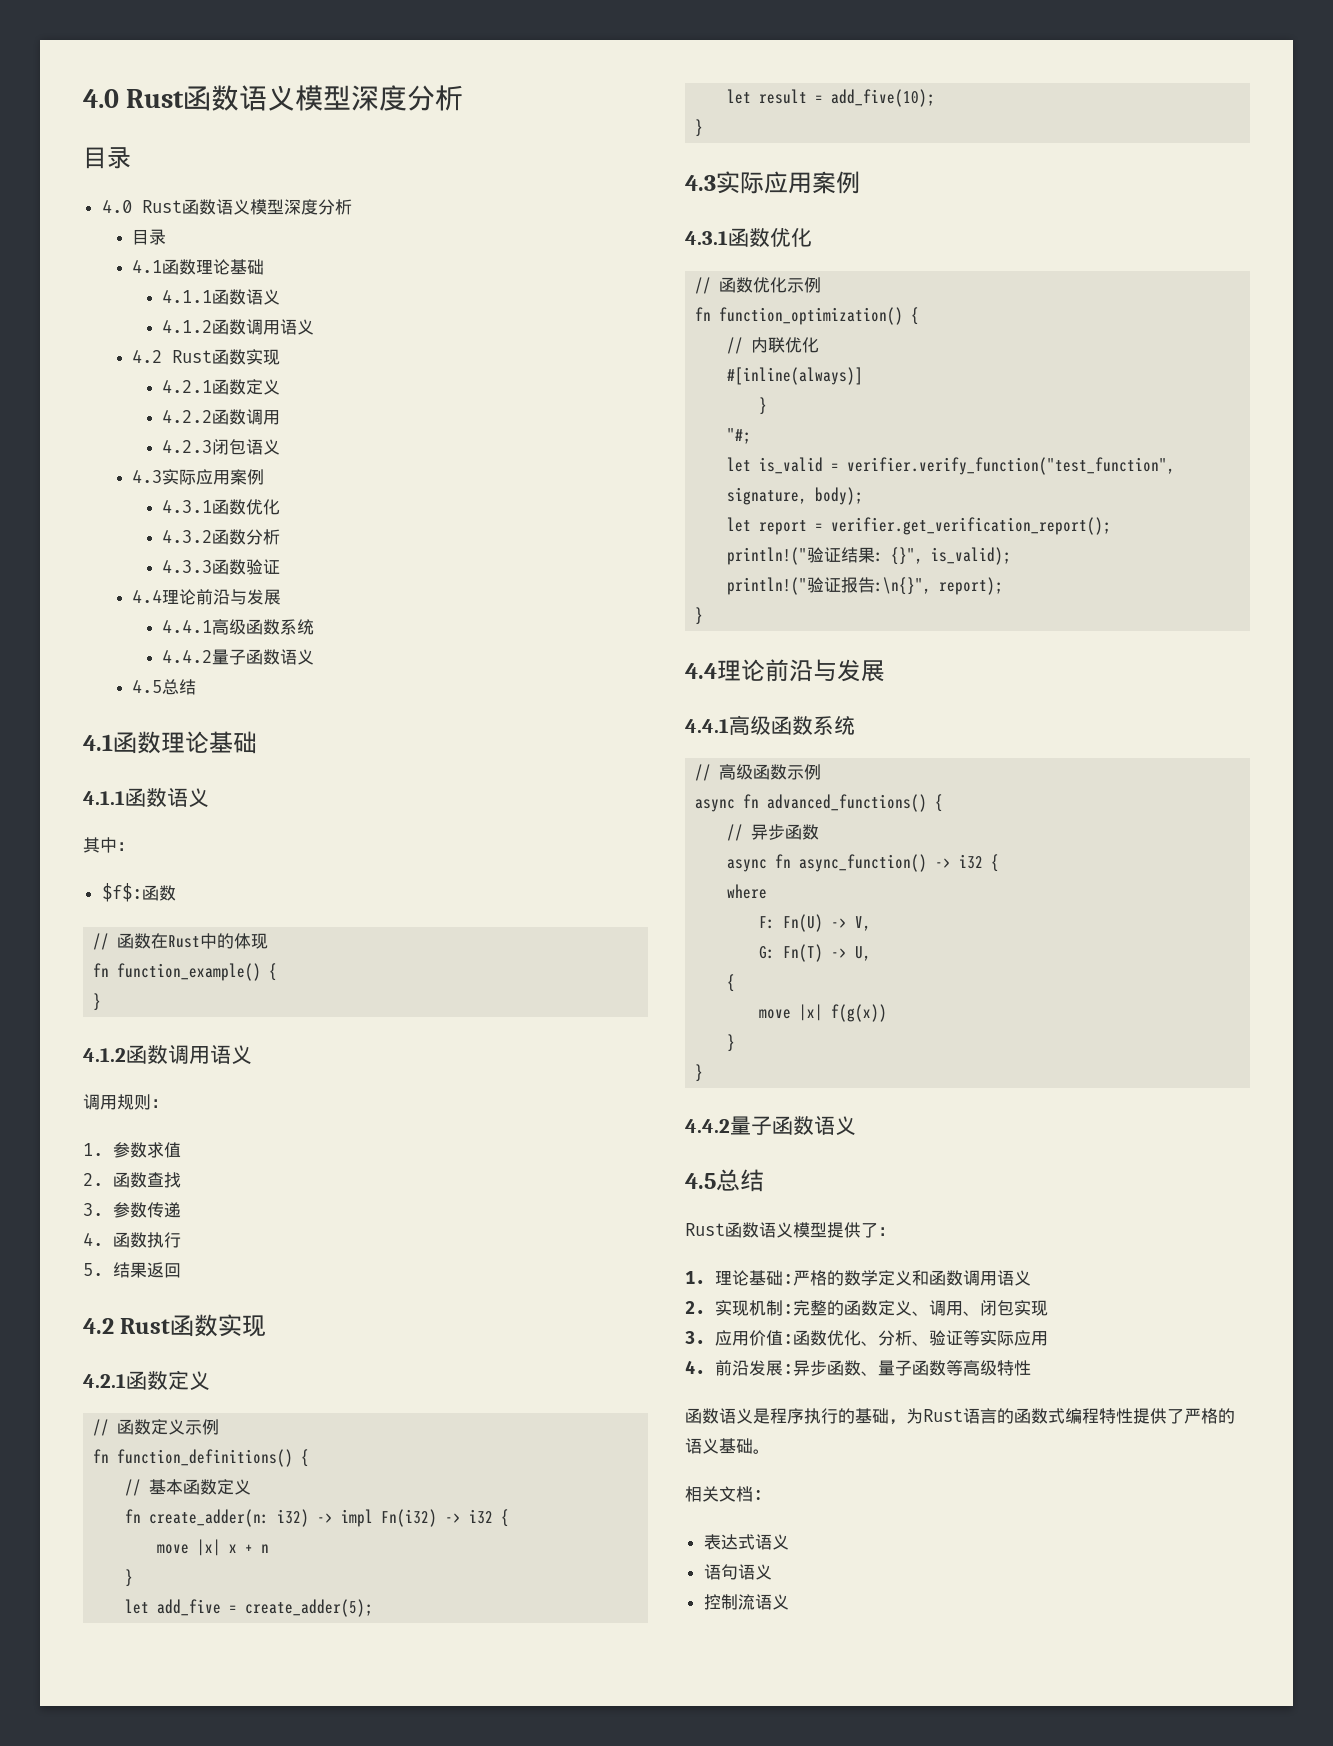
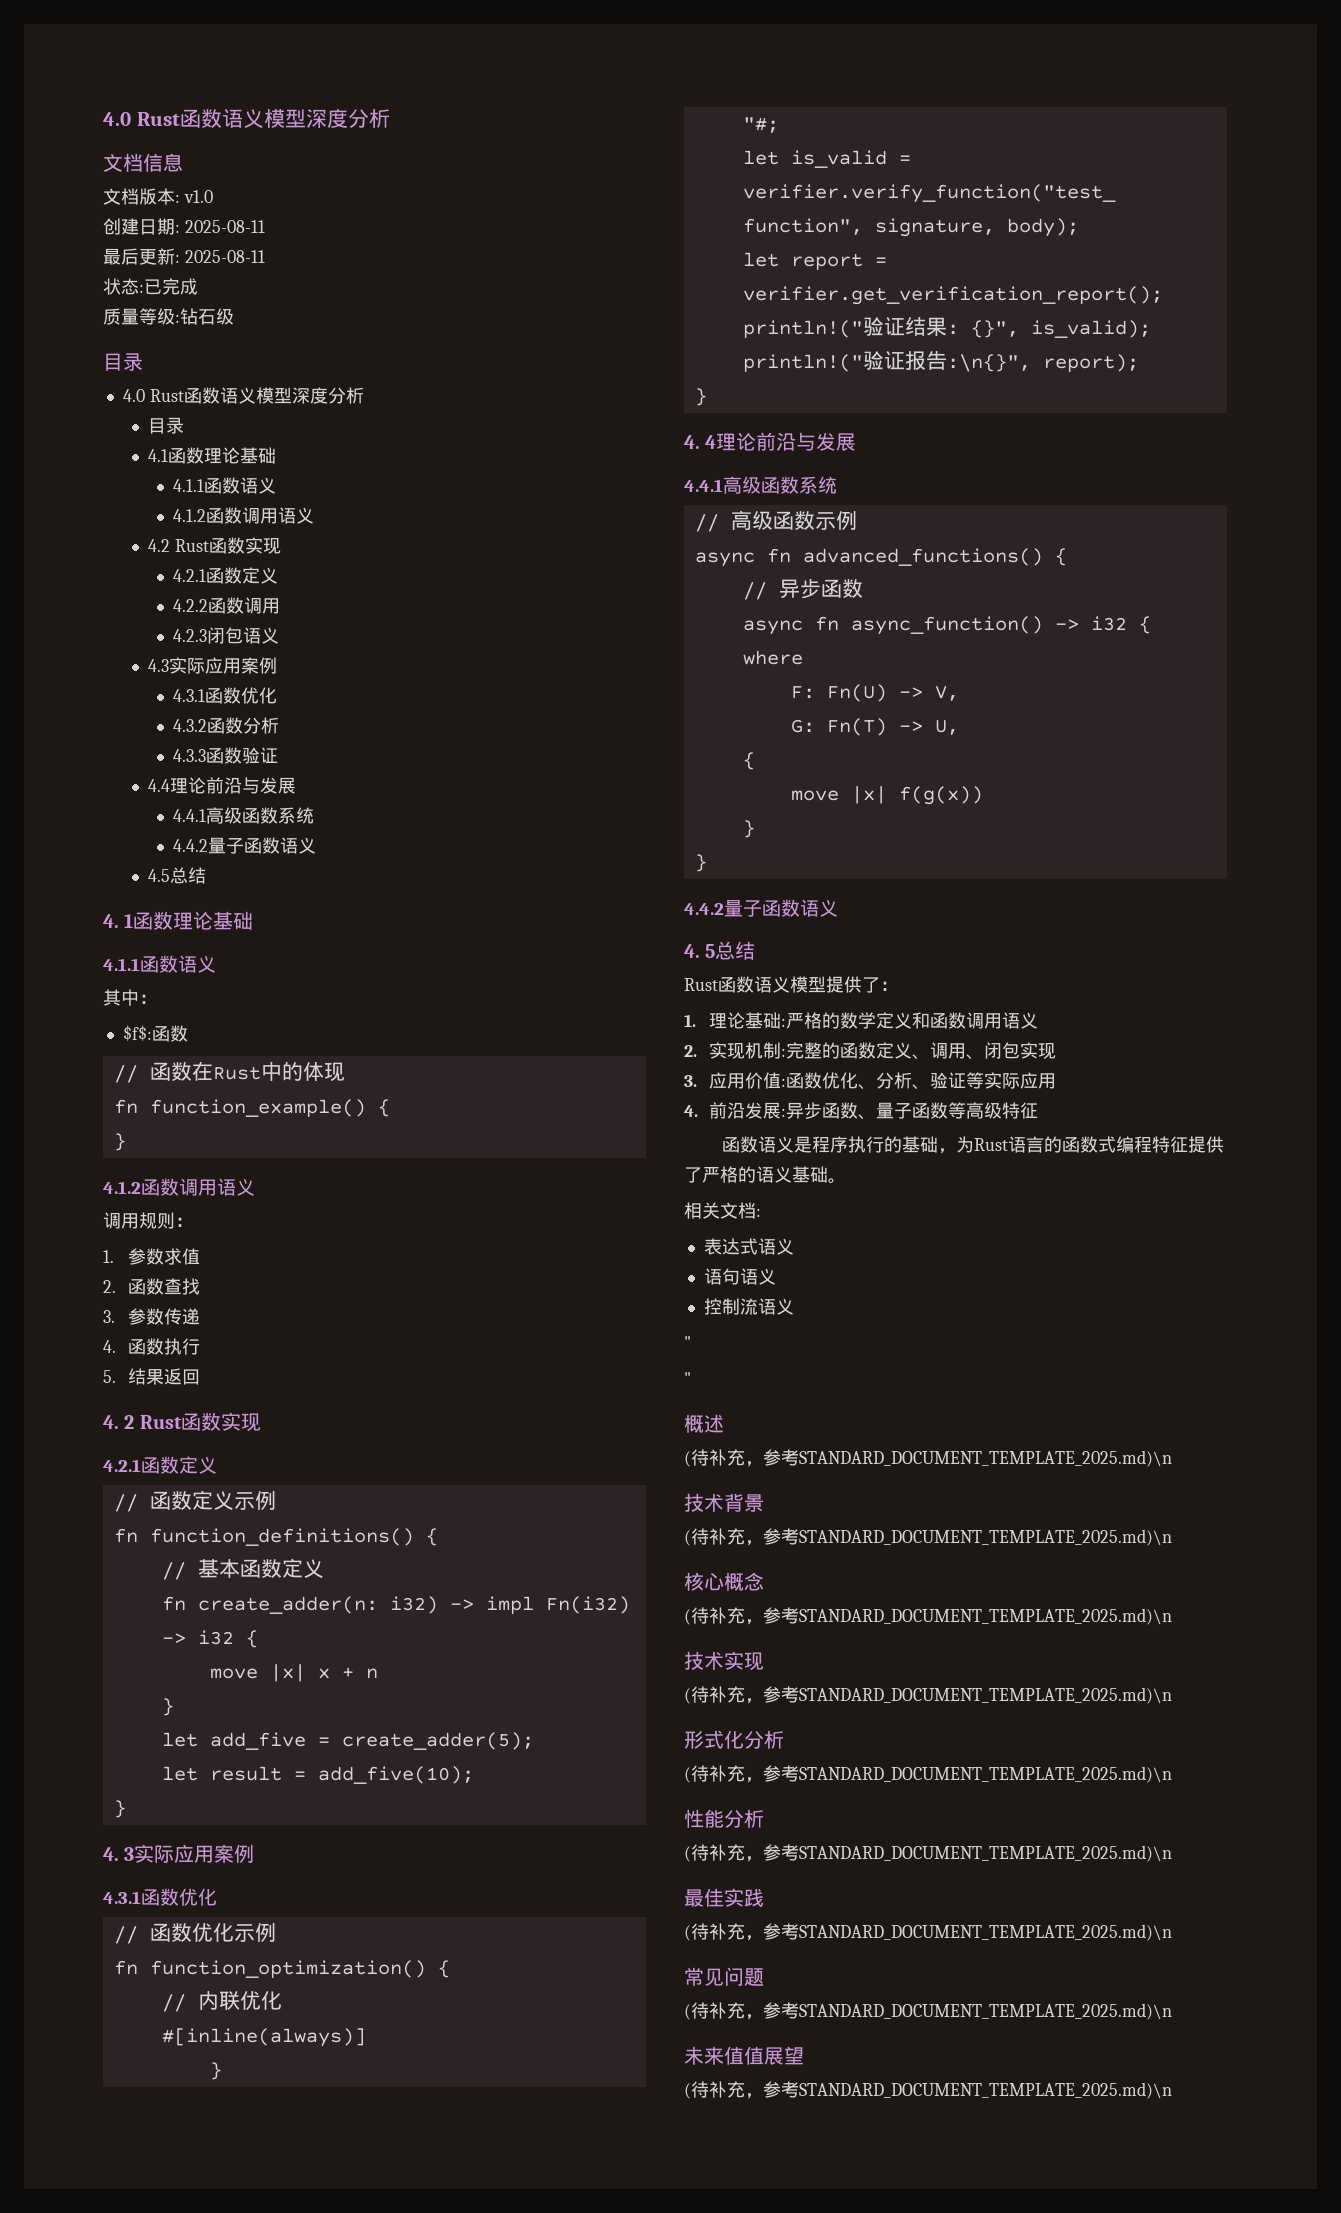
[83,85,464,111] 4.0 Rust函数语义模型深度分析 -> [103,108,390,128] [103,153,183,172] [103,188,213,205] [103,218,265,235] [103,248,265,265] [103,278,198,295] [103,308,234,325] 4.0 Rust函数语义模型深度分析 // 文档信息 // 文档版本: v1.0 // 创建日期: 2025-08-11 // 最后更新: 2025-08-11 // 状态:已完成 // 质量等级:钻石级
[83,734,113,751] 4.1 -> [103,914,134,928] 4. 1
[83,1318,114,1334] 4.2 -> [103,1415,135,1429] 4. 2
[685,175,716,191] 4.3 -> [103,1847,135,1861] 4. 3
[685,663,717,679] 4.4 -> [684,435,717,449] 4. 4
[685,1173,716,1189] 4.5 -> [684,944,716,958] 4. 5
[1014,1360,1032,1376] 性 -> [1020,1102,1039,1119] 征
[1116,1408,1133,1424] 性 -> [1169,1136,1188,1153] 征
(789, 1602) none -> [684,1336,691,1349] [684,1372,691,1385] [684,1414,724,1433] [684,1449,1172,1467] [684,1493,764,1512] [684,1528,1172,1546] [684,1572,764,1591] [684,1607,1172,1625] [684,1651,764,1671] [684,1686,1172,1704] [684,1730,784,1749] [684,1765,1172,1783] [684,1809,764,1828] [684,1844,1172,1862] [684,1888,764,1907] [684,1923,1172,1941] [684,1967,764,1986] [684,2002,1172,2020] [684,2046,804,2065] [684,2081,1172,2099] // " // " // 概述 // (待补充，参考STANDARD_DOCUMENT_TEMPLATE_2025.md)\n // 技术背景 // (待补充，参考STANDARD_DOCUMENT_TEMPLATE_2025.md)\n // 核心概念 // (待补充，参考STANDARD_DOCUMENT_TEMPLATE_2025.md)\n // 技术实现 // (待补充，参考STANDARD_DOCUMENT_TEMPLATE_2025.md)\n // 形式化分析 // (待补充，参考STANDARD_DOCUMENT_TEMPLATE_2025.md)\n // 性能分析 // (待补充，参考STANDARD_DOCUMENT_TEMPLATE_2025.md)\n // 最佳实践 // (待补充，参考STANDARD_DOCUMENT_TEMPLATE_2025.md)\n // 常见问题 // (待补充，参考STANDARD_DOCUMENT_TEMPLATE_2025.md)\n // 未来值值展望 // (待补充，参考STANDARD_DOCUMENT_TEMPLATE_2025.md)\n

